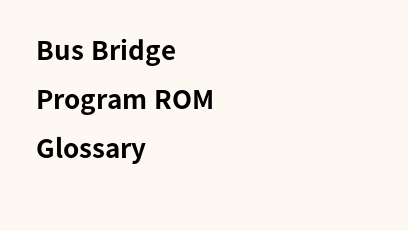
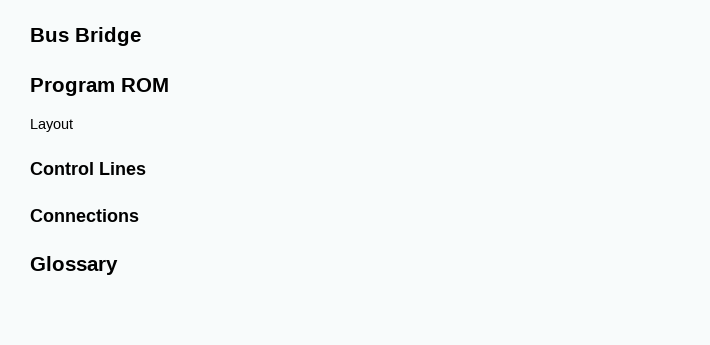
(215, 99) none -> [30,119,73,132] [30,162,146,175] [30,209,139,222] // Layout // Control Lines // Connections

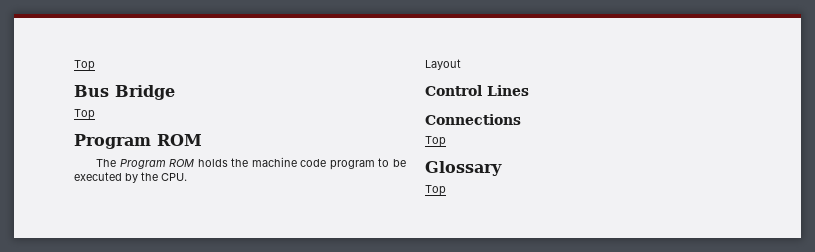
(30, 35) none -> [74,60,95,71] Top //
[30,78,169,96] // Program ROM -> [74,109,95,120] [74,134,202,149] [96,157,406,170] [74,172,187,183] // Top // Program ROM // The Program ROM holds the machine code program to be executed by the CPU.
(139, 215) none -> [425,136,446,147] // Top
(118, 265) none -> [425,185,446,196] // Top

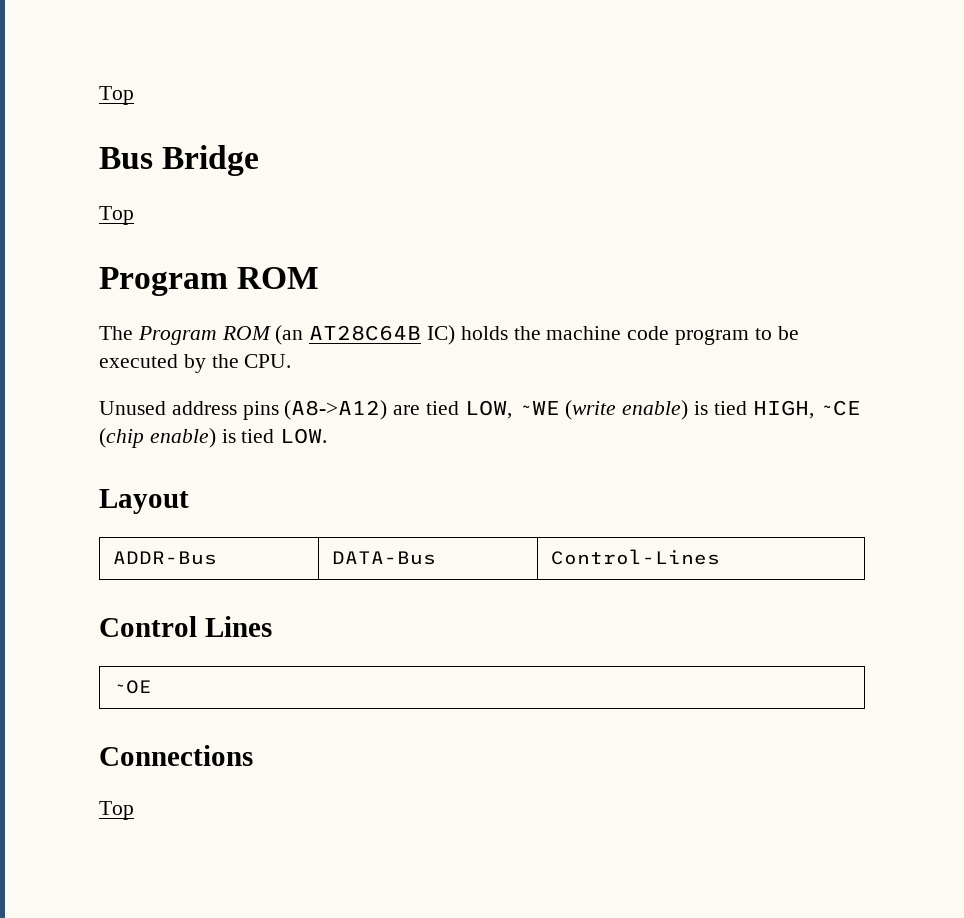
(195, 163) none -> [275,325,456,345] (an AT28C64B IC)
[425,59,461,70] Layout -> [99,400,862,420] [99,428,328,448] [99,489,189,514] [112,551,217,565] [331,551,436,565] [550,549,720,565] Unused address pins (A8->A12) are tied LOW, ~WE (write enable) is tied HIGH, ~CE (chip enable) is tied LOW. // Layout // ADDR-Bus | DATA-Bus | Control-Lines
(529, 90) none -> [112,680,152,694] // ~OE
[425,161,502,176] [425,185,446,196] // Glossary // Top -> (134, 810) none

